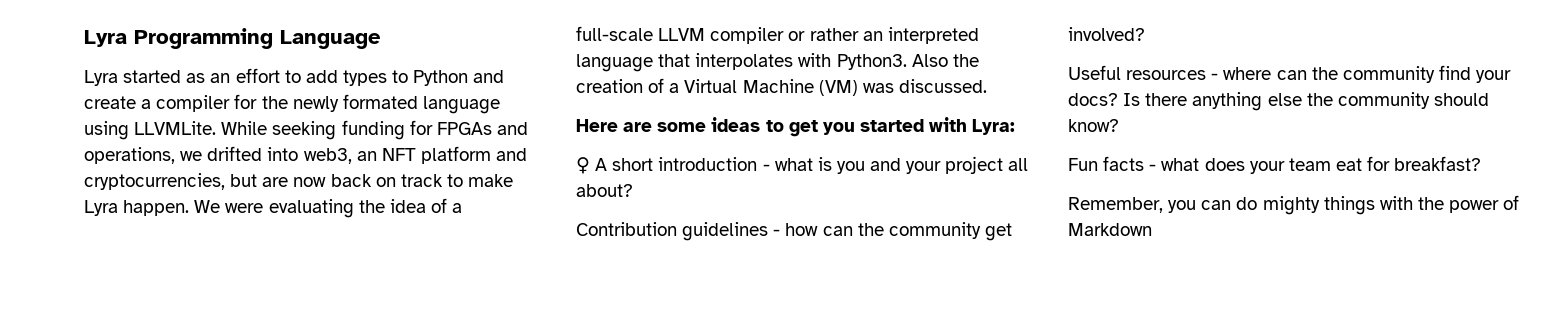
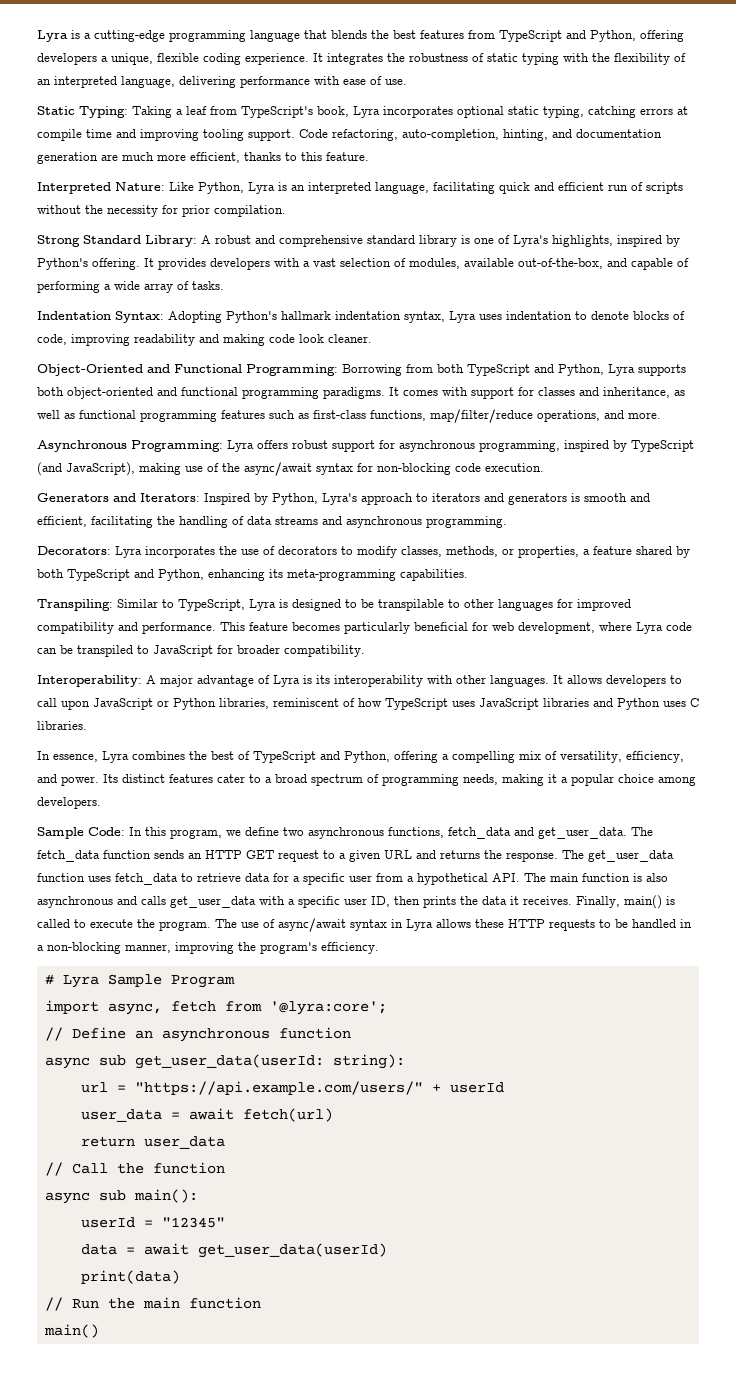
[84,28,381,49] [84,68,505,86] [84,94,500,114] [84,120,528,140] [84,146,528,164] [84,173,514,190] [84,198,463,218] [576,26,979,44] [576,53,979,72] [576,78,987,96] [576,117,1016,137] [576,156,1029,174] [576,184,633,197] [576,222,1012,241] [1068,27,1145,41] [1068,65,1512,83] [1068,92,1489,111] [1068,119,1119,132] [1068,156,1482,174] [1068,195,1520,215] [1068,223,1152,236] Lyra Programming Language // Lyra started as an effort to add types to Python and create a compiler for the newly formated language using LLVMLite. While seeking funding for FPGAs and operations, we drifted into web3, an NFT platform and cryptocurrencies, but are now back on track to make Lyra happen. We were evaluating the idea of a full-scale LLVM compiler or rather an interpreted language that interpolates with Python3. Also the creation of a Virtual Machine (VM) was discussed. // Here are some ideas to get you started with Lyra: // ♀ A short introduction - what is you and your project all about? // Contribution guidelines - how can the community get involved? // Useful resources - where can the community find your docs? Is there anything else the community should know? // Fun facts - what does your team eat for breakfast? // Remember, you can do mighty things with the power of Markdown -> [37,30,684,42] [37,53,686,65] [37,76,407,88] [37,106,688,118] [37,129,662,141] [37,152,369,164] [37,182,683,194] [37,205,286,217] [37,235,680,247] [37,258,689,270] [37,281,224,293] [37,311,685,323] [37,334,372,346] [37,364,686,376] [37,387,685,399] [37,409,661,423] [37,440,694,452] [37,462,544,476] [37,493,650,505] [37,516,507,528] [37,546,690,558] [37,569,468,581] [37,599,631,611] [37,622,692,634] [37,645,365,657] [37,675,682,687] [37,698,699,710] [37,721,87,730] [37,751,684,763] [37,774,696,786] [37,797,101,809] [37,827,653,839] [37,850,674,862] [37,873,668,885] [37,895,675,909] [37,918,692,932] [37,942,379,954] [44,974,235,988] [44,1000,387,1015] [44,1027,351,1042] [44,1054,405,1069] [80,1081,504,1095] [80,1108,333,1122] [80,1136,225,1149] [44,1162,225,1176] [44,1189,198,1204] [80,1217,225,1228] [80,1243,387,1258] [80,1270,180,1284] [44,1297,261,1311] [43,1324,99,1338] Lyra is a cutting-edge programming language that blends the best features from TypeScript and Python, offering developers a unique, flexible coding experience. It integrates the robustness of static typing with the flexibility of an interpreted language, delivering performance with ease of use. // Static Typing: Taking a leaf from TypeScript's book, Lyra incorporates optional static typing, catching errors at compile time and improving tooling support. Code refactoring, auto-completion, hinting, and documentation generation are much more efficient, thanks to this feature. // Interpreted Nature: Like Python, Lyra is an interpreted language, facilitating quick and efficient run of scripts without the necessity for prior compilation. // Strong Standard Library: A robust and comprehensive standard library is one of Lyra's highlights, inspired by Python's offering. It provides developers with a vast selection of modules, available out-of-the-box, and capable of performing a wide array of tasks. // Indentation Syntax: Adopting Python's hallmark indentation syntax, Lyra uses indentation to denote blocks of code, improving readability and making code look cleaner. // Object-Oriented and Functional Programming: Borrowing from both TypeScript and Python, Lyra supports both object-oriented and functional programming paradigms. It comes with support for classes and inheritance, as well as functional programming features such as first-class functions, map/filter/reduce operations, and more. // Asynchronous Programming: Lyra offers robust support for asynchronous programming, inspired by TypeScript (and JavaScript), making use of the async/await syntax for non-blocking code execution. // Generators and Iterators: Inspired by Python, Lyra's approach to iterators and generators is smooth and efficient, facilitating the handling of data streams and asynchronous programming. // Decorators: Lyra incorporates the use of decorators to modify classes, methods, or properties, a feature shared by both TypeScript and Python, enhancing its meta-programming capabilities. // Transpiling: Similar to TypeScript, Lyra is designed to be transpilable to other languages for improved compatibility and performance. This feature becomes particularly beneficial for web development, where Lyra code can be transpiled to JavaScript for broader compatibility. // Interoperability: A major advantage of Lyra is its interoperability with other languages. It allows developers to call upon JavaScript or Python libraries, reminiscent of how TypeScript uses JavaScript libraries and Python uses C libraries. // In essence, Lyra combines the best of TypeScript and Python, offering a compelling mix of versatility, efficiency, and power. Its distinct features cater to a broad spectrum of programming needs, making it a popular choice among developers. // Sample Code: In this program, we define two asynchronous functions, fetch_data and get_user_data. The fetch_data function sends an HTTP GET request to a given URL and returns the response. The get_user_data function uses fetch_data to retrieve data for a specific user from a hypothetical API. The main function is also asynchronous and calls get_user_data with a specific user ID, then prints the data it receives. Finally, main() is called to execute the program. The use of async/await syntax in Lyra allows these HTTP requests to be handled in a non-blocking manner, improving the program's efficiency. // # Lyra Sample Program // import async, fetch from '@lyra:core'; // // Define an asynchronous function // async sub get_user_data(userId: string): // url = "https://api.example.com/users/" + userId // user_data = await fetch(url) // return user_data // // Call the function // async sub main(): // userId = "12345" // data = await get_user_data(userId) // print(data) // // Run the main function // main()

